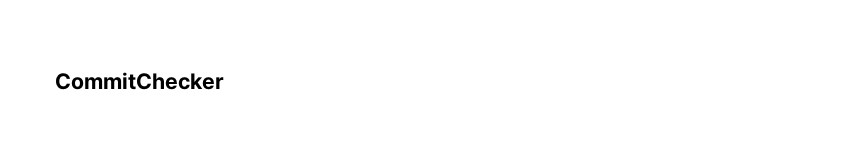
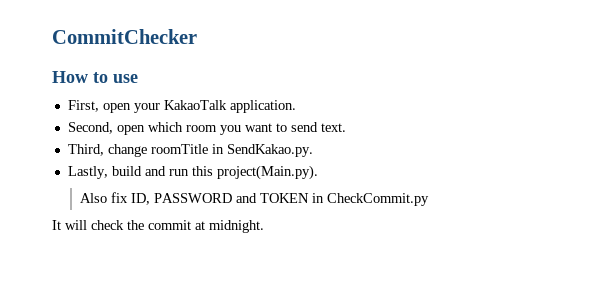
(224, 81) none -> [52,71,138,83] [67,100,296,113] [67,122,346,135] [67,144,313,157] [67,165,318,180] [79,192,429,206] [52,220,264,233] // How to use // First, open your KakaoTalk application. // Second, open which room you want to send text. // Third, change roomTitle in SendKakao.py. // Lastly, build and run this project(Main.py). // Also fix ID, PASSWORD and TOKEN in CheckCommit.py // It will check the commit at midnight.

